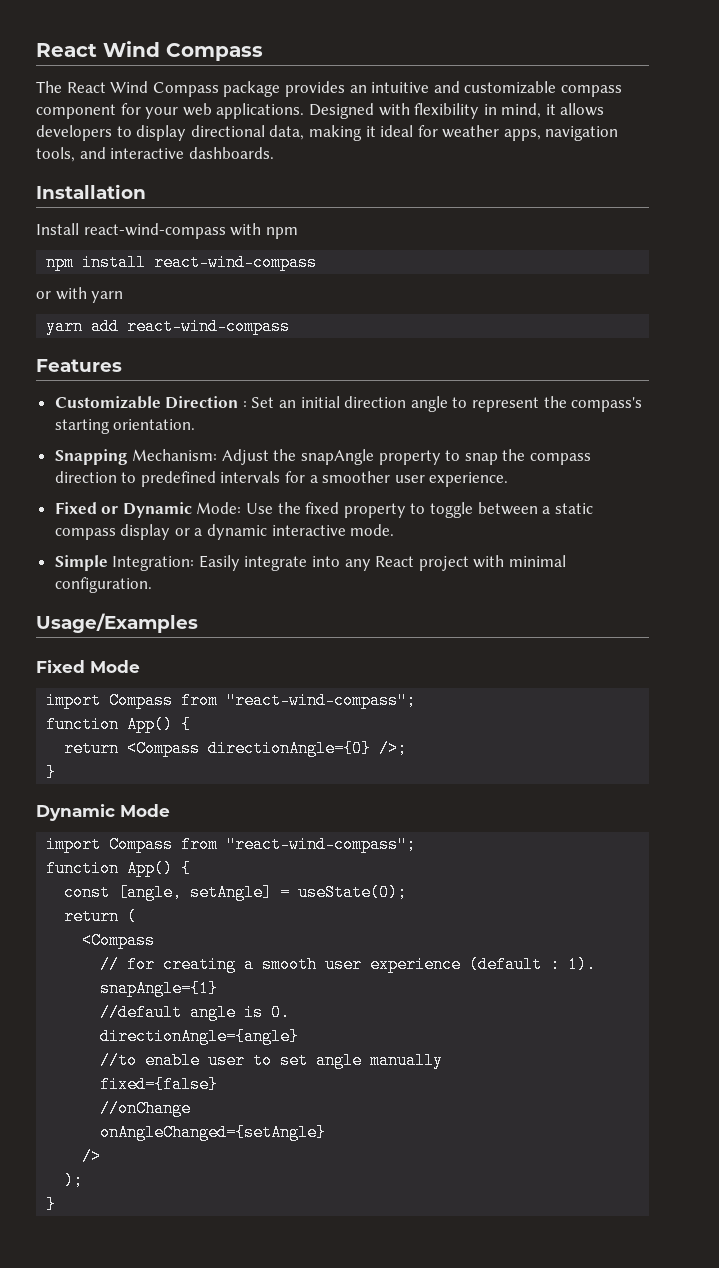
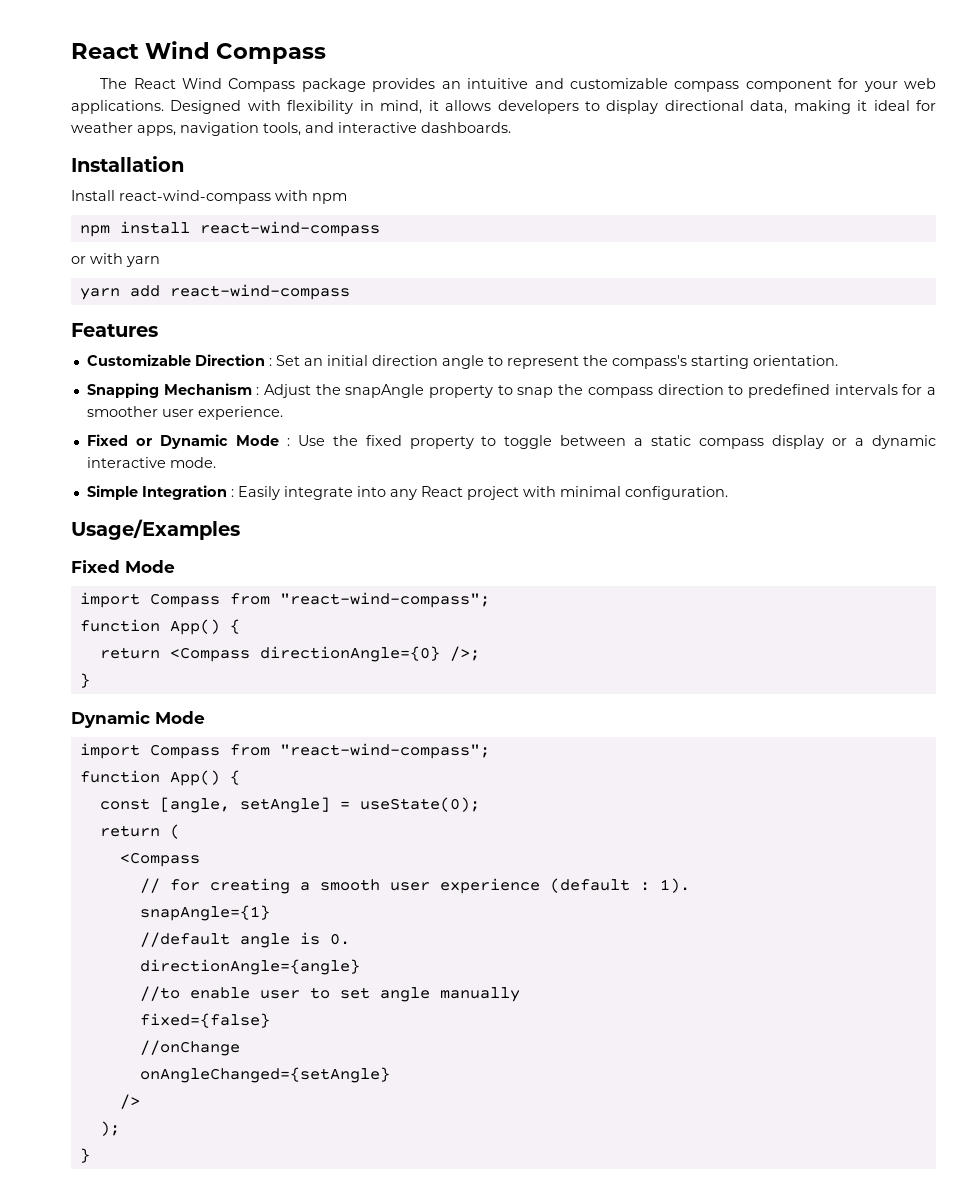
[132,449,218,461] Mechanism: -> [163,383,260,395] Mechanism :
[196,502,242,514] Mode: -> [235,435,290,446] Mode :
[112,556,195,571] Integration: -> [141,485,234,500] Integration :

